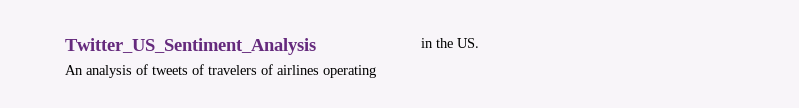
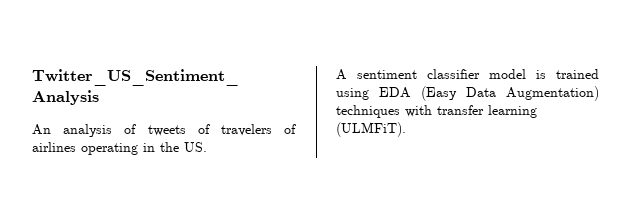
(479, 43) none -> [336,69,599,80] [336,86,599,101] [336,105,537,118] [336,122,406,137] // A sentiment classifier model is trained using EDA (Easy Data Augmentation) techniques with transfer learning (ULMFiT).

